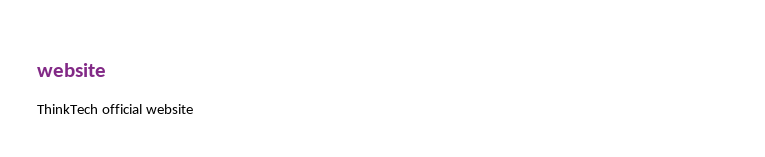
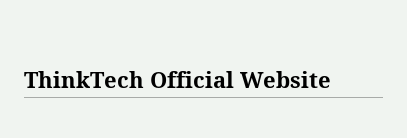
[37,63,106,77] [37,104,193,114] website // ThinkTech official website -> [24,71,331,88] ThinkTech Official Website

